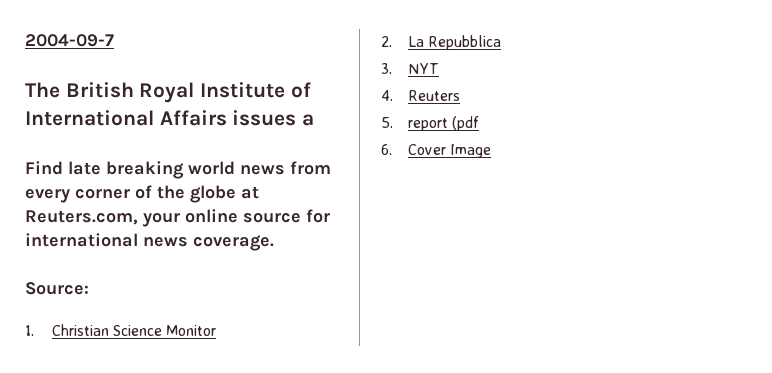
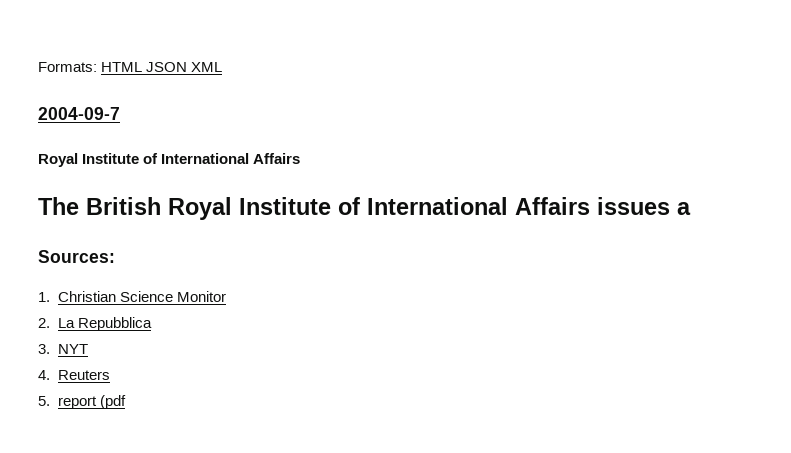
[25,34,114,47] 2004-09-7 -> [38,62,223,72] [38,107,120,120] [38,153,301,167] Formats: HTML JSON XML // 2004-09-7 // Royal Institute of International Affairs
[25,161,331,179] [25,185,259,203] [25,209,330,227] [25,233,274,251] [25,282,89,295] Find late breaking world news from every corner of the globe at Reuters.com, your online source for international news coverage. // Source: -> [38,250,115,263] Sources:
[381,144,491,158] // 6. Cover Image -> (126, 402) none

